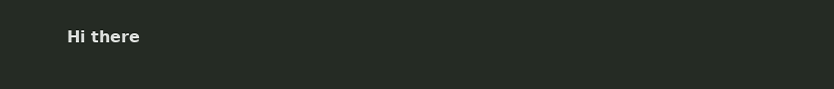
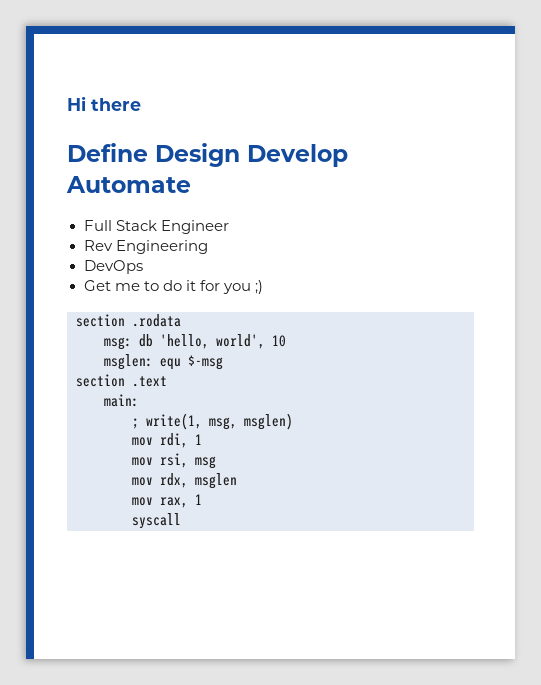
(140, 36) none -> [67,143,348,167] [66,176,191,193] [83,220,229,234] [83,240,208,254] [83,260,143,274] [83,280,263,294] [76,314,181,327] [104,334,286,350] [104,354,223,370] [76,374,167,387] [104,394,139,407] [132,413,293,430] [132,433,202,448] [132,453,216,469] [132,473,237,489] [132,494,202,508] [132,513,181,529] // Define Design Develop Automate // Full Stack Engineer // Rev Engineering // DevOps // Get me to do it for you ;) // section .rodata // msg: db 'hello, world', 10 // msglen: equ $-msg // section .text // main: // ; write(1, msg, msglen) // mov rdi, 1 // mov rsi, msg // mov rdx, msglen // mov rax, 1 // syscall

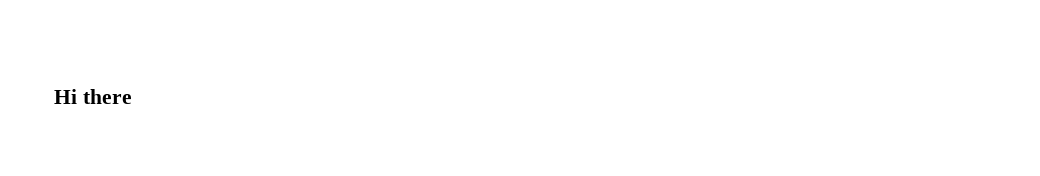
[67,143,348,167] [66,176,191,193] [83,220,229,234] [83,240,208,254] [83,260,143,274] [83,280,263,294] [76,314,181,327] [104,334,286,350] [104,354,223,370] [76,374,167,387] [104,394,139,407] [132,413,293,430] [132,433,202,448] [132,453,216,469] [132,473,237,489] [132,494,202,508] [132,513,181,529] // Define Design Develop Automate // Full Stack Engineer // Rev Engineering // DevOps // Get me to do it for you ;) // section .rodata // msg: db 'hello, world', 10 // msglen: equ $-msg // section .text // main: // ; write(1, msg, msglen) // mov rdi, 1 // mov rsi, msg // mov rdx, msglen // mov rax, 1 // syscall -> (132, 96) none

